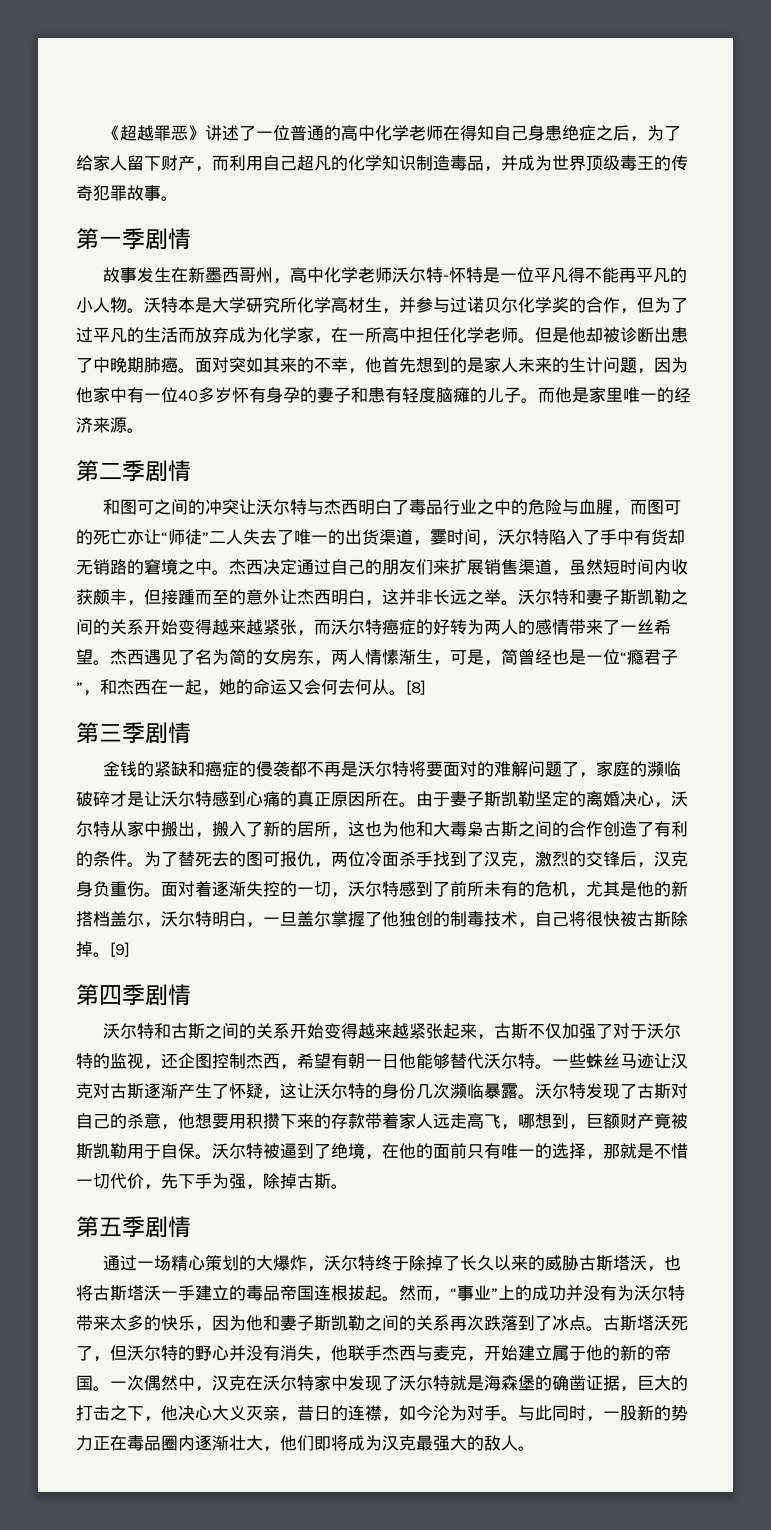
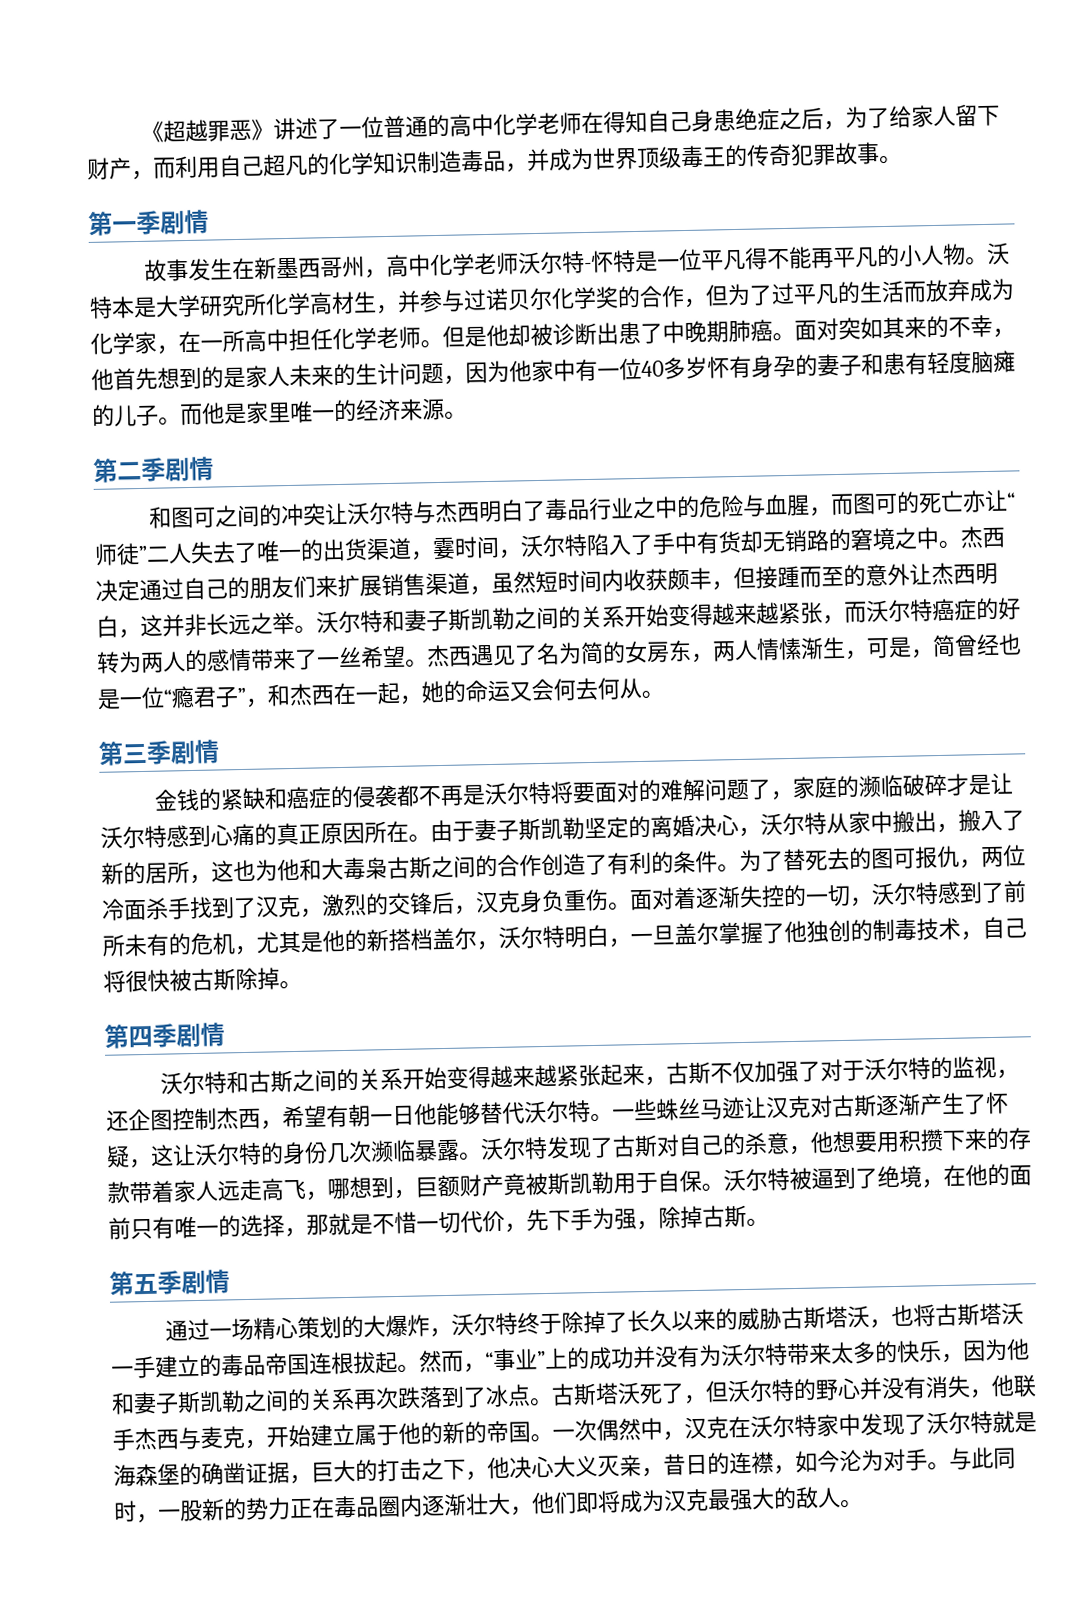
[406,680,426,695] [8] -> (664, 694) none
[110,942,130,957] [9] -> (302, 985) none

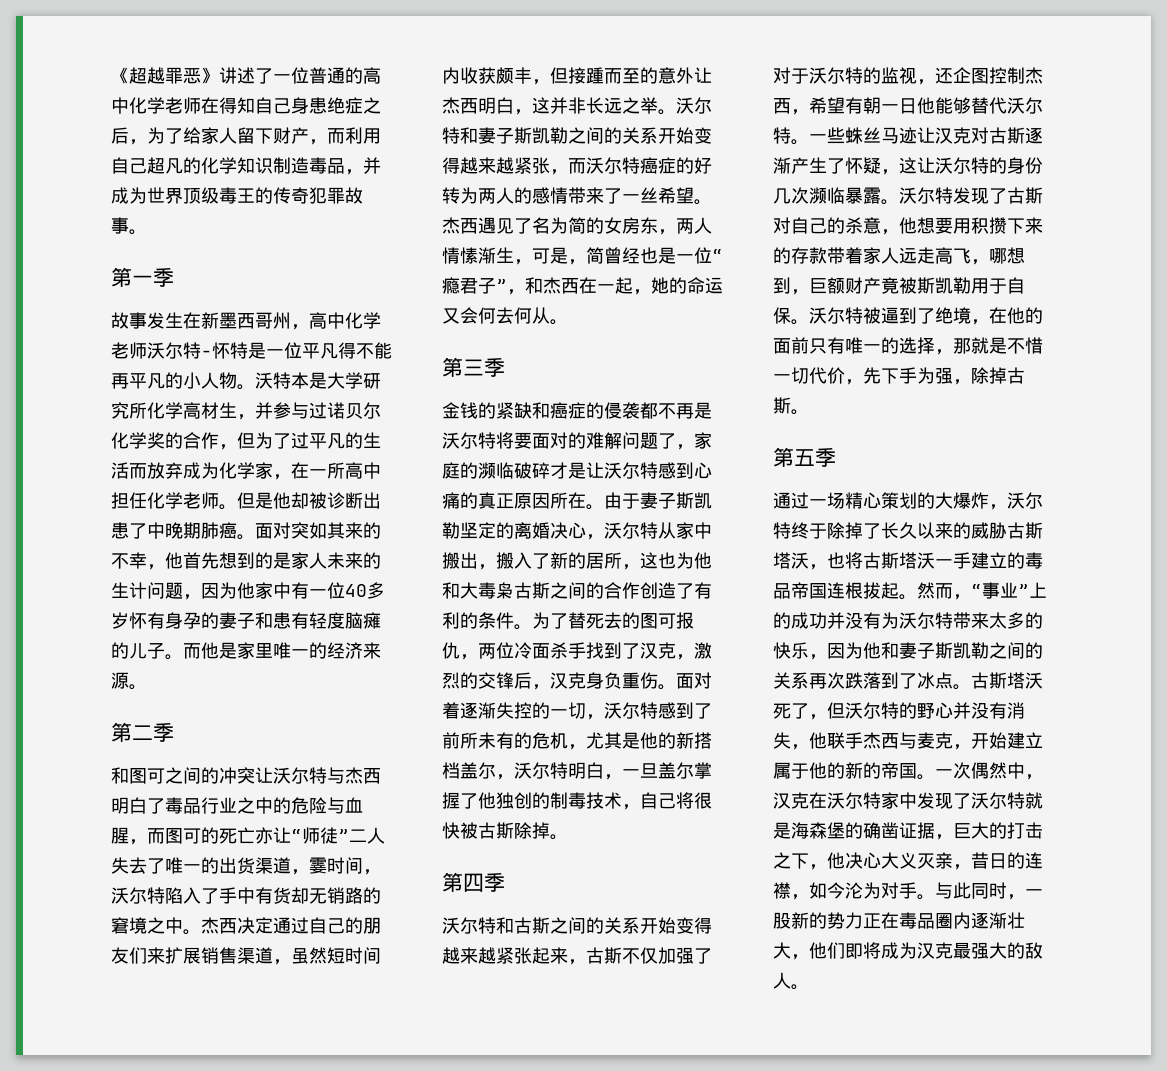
[160,209,209,235] 剧情 -> (174, 277) none
[165,456,214,482] 剧情 -> (174, 732) none
[170,739,220,765] 剧情 -> (505, 367) none
[176,1022,225,1048] 剧情 -> (505, 882) none
[181,1269,230,1295] 剧情 -> (836, 457) none

